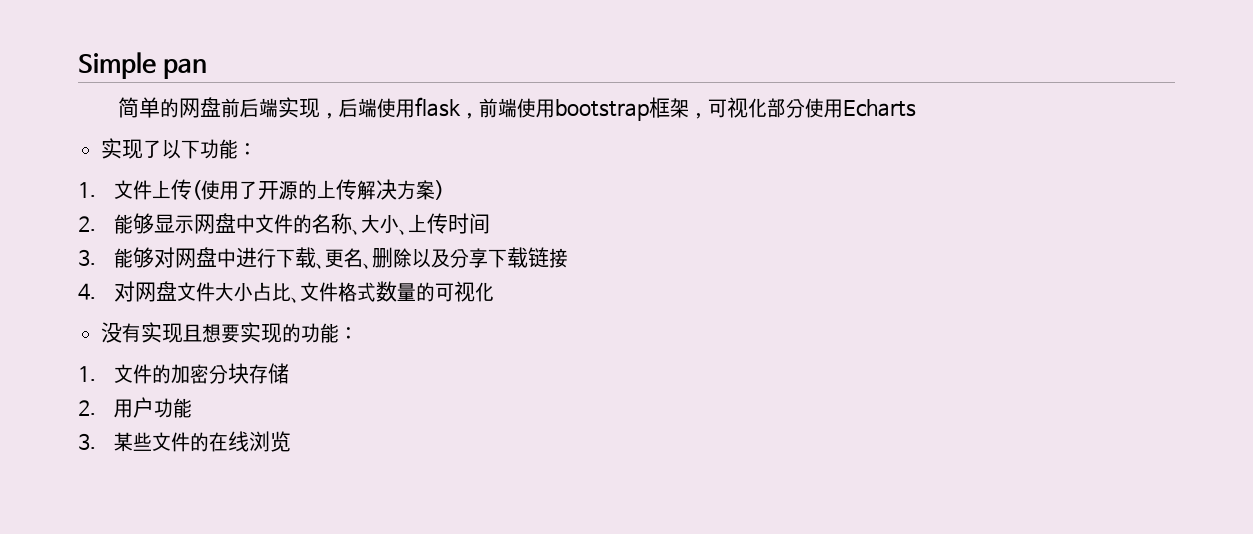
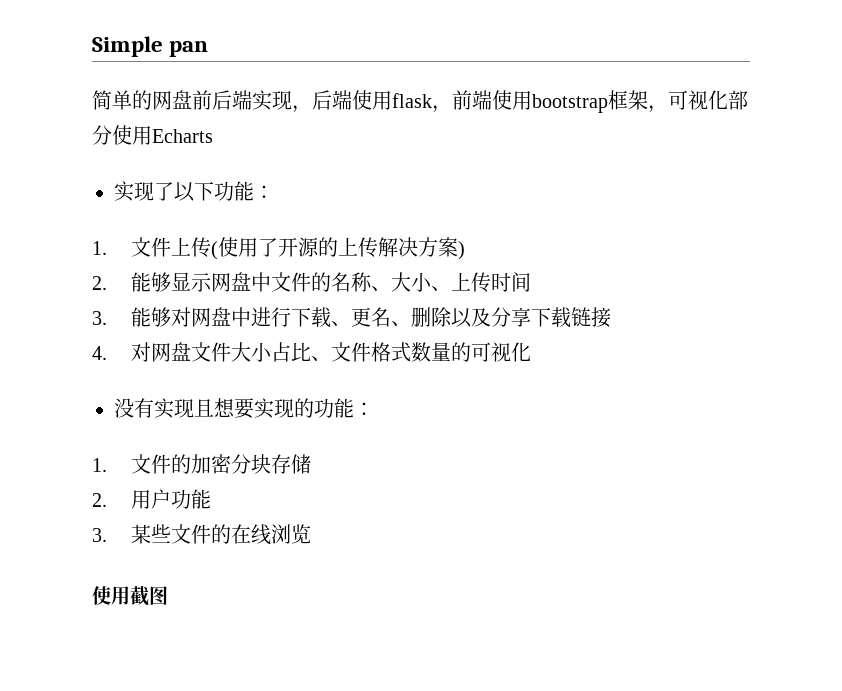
(292, 441) none -> [92,586,168,606] // 使用截图

